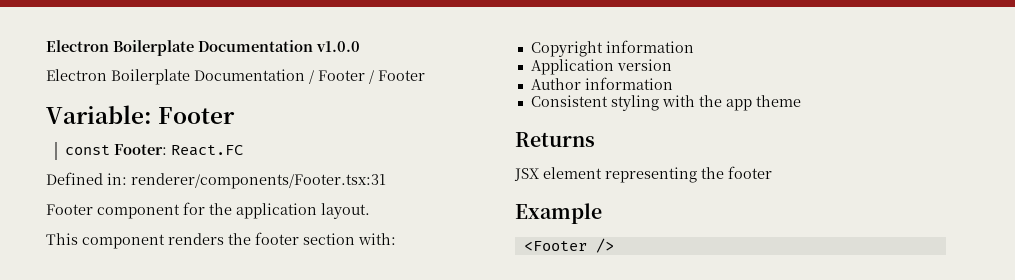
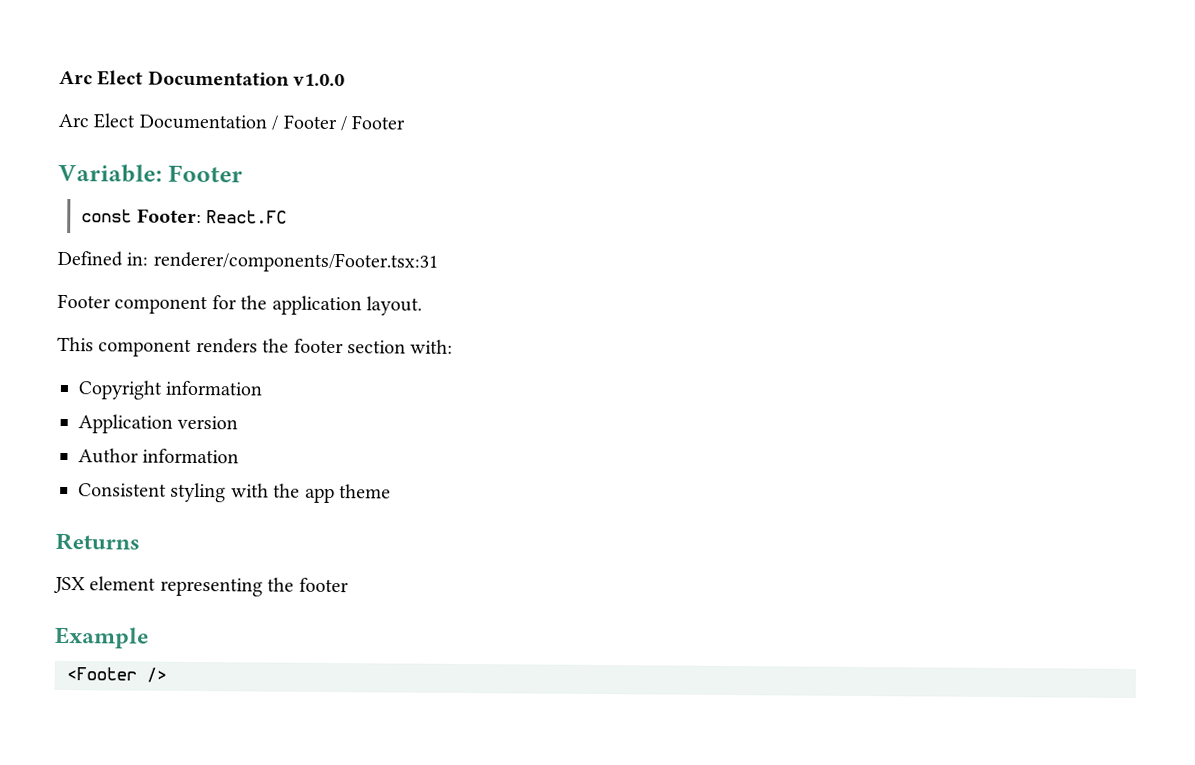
[46,40,194,56] Electron Boilerplate -> [59,70,144,86] Arc Elect
[46,69,190,85] Electron Boilerplate -> [58,113,137,129] Arc Elect

